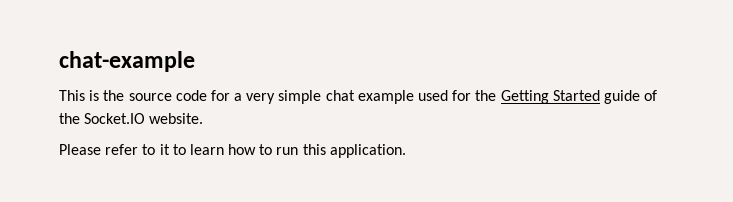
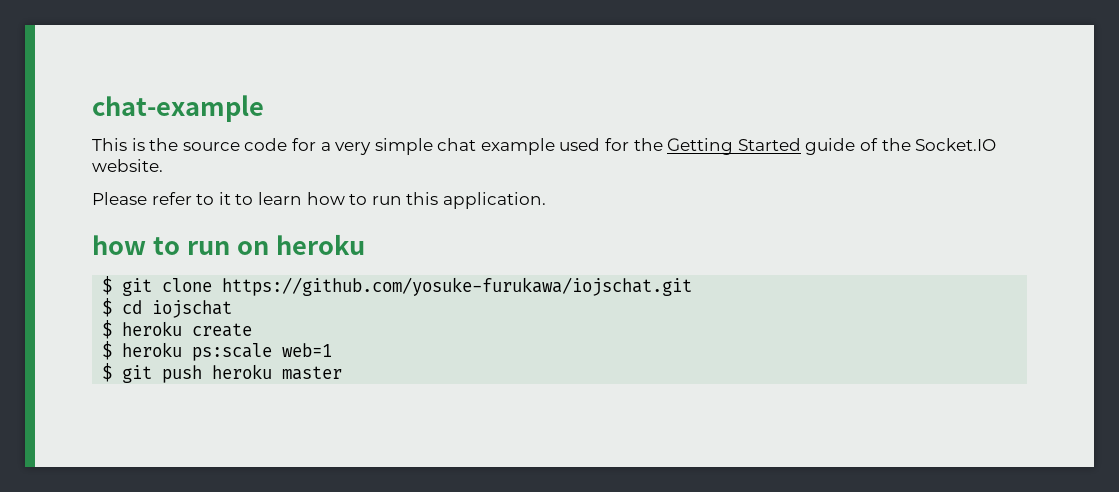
(406, 151) none -> [92,234,365,255] [102,276,693,296] [102,298,233,318] [102,320,253,339] [102,341,333,361] [102,363,343,383] // how to run on heroku // $ git clone https://github.com/yosuke-furukawa/iojschat.git // $ cd iojschat // $ heroku create // $ heroku ps:scale web=1 // $ git push heroku master

